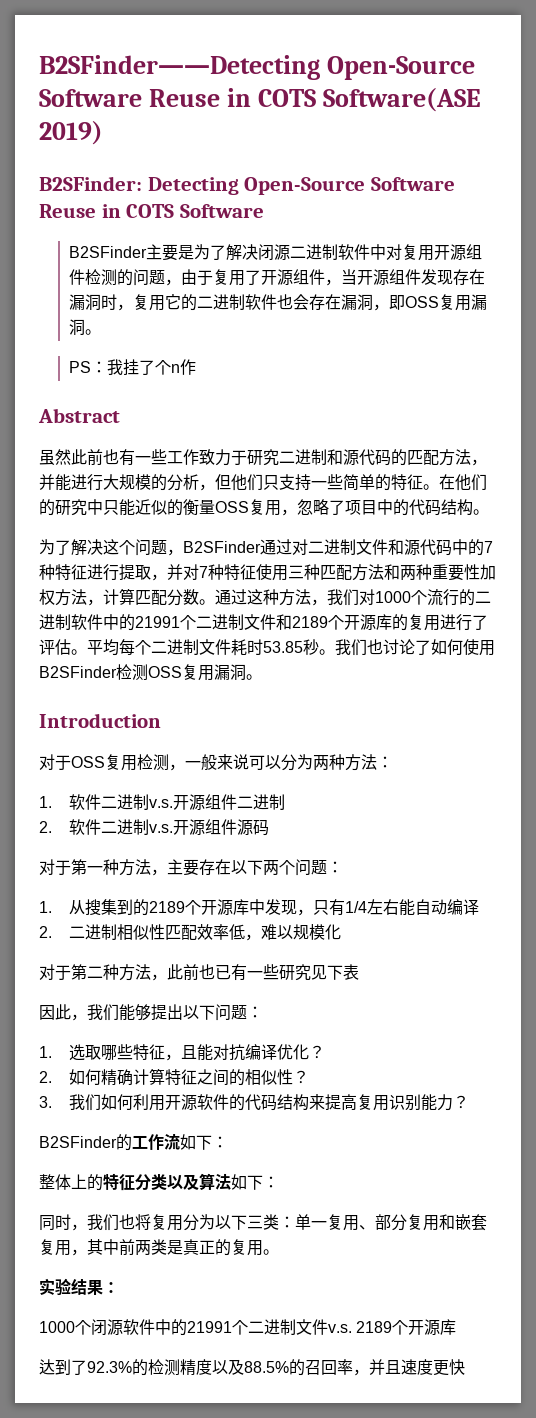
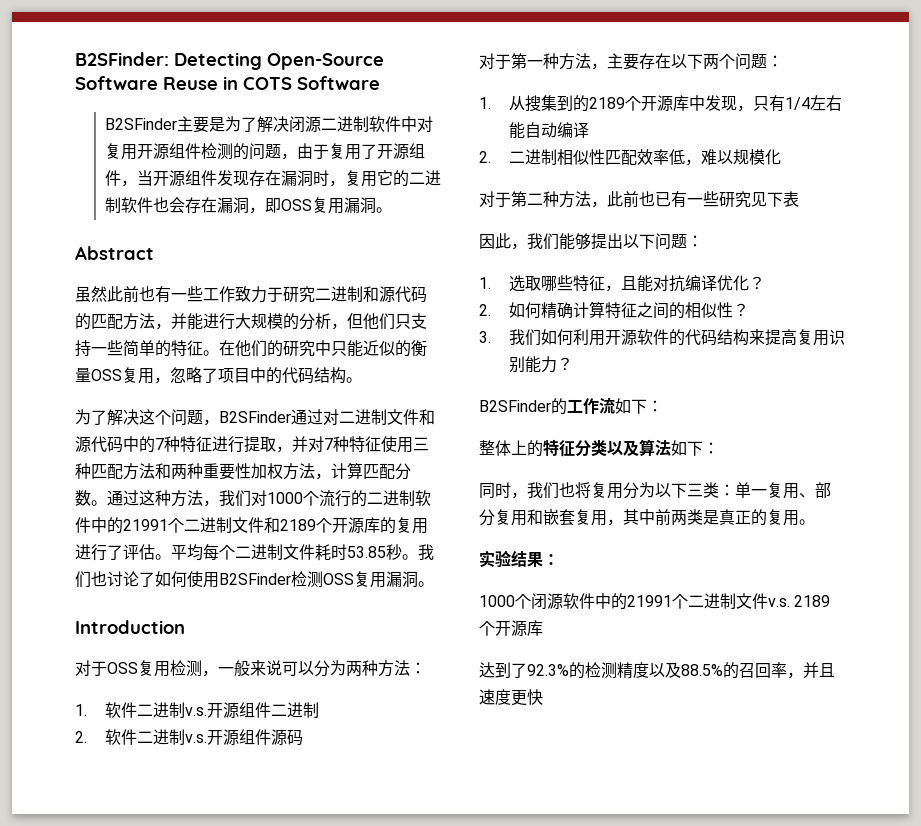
[39,55,475,80] [39,88,481,112] [39,121,103,145] B2SFinder——Detecting Open-Source Software Reuse in COTS Software(ASE 2019) // -> (75, 59) none
[69,359,197,375] // PS：我挂了个n作 -> (393, 210) none

